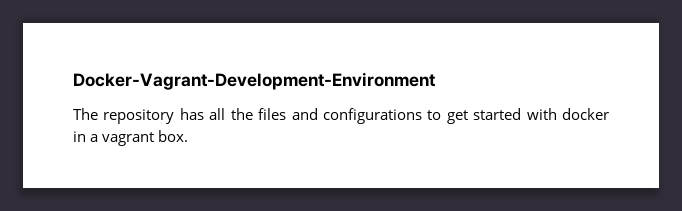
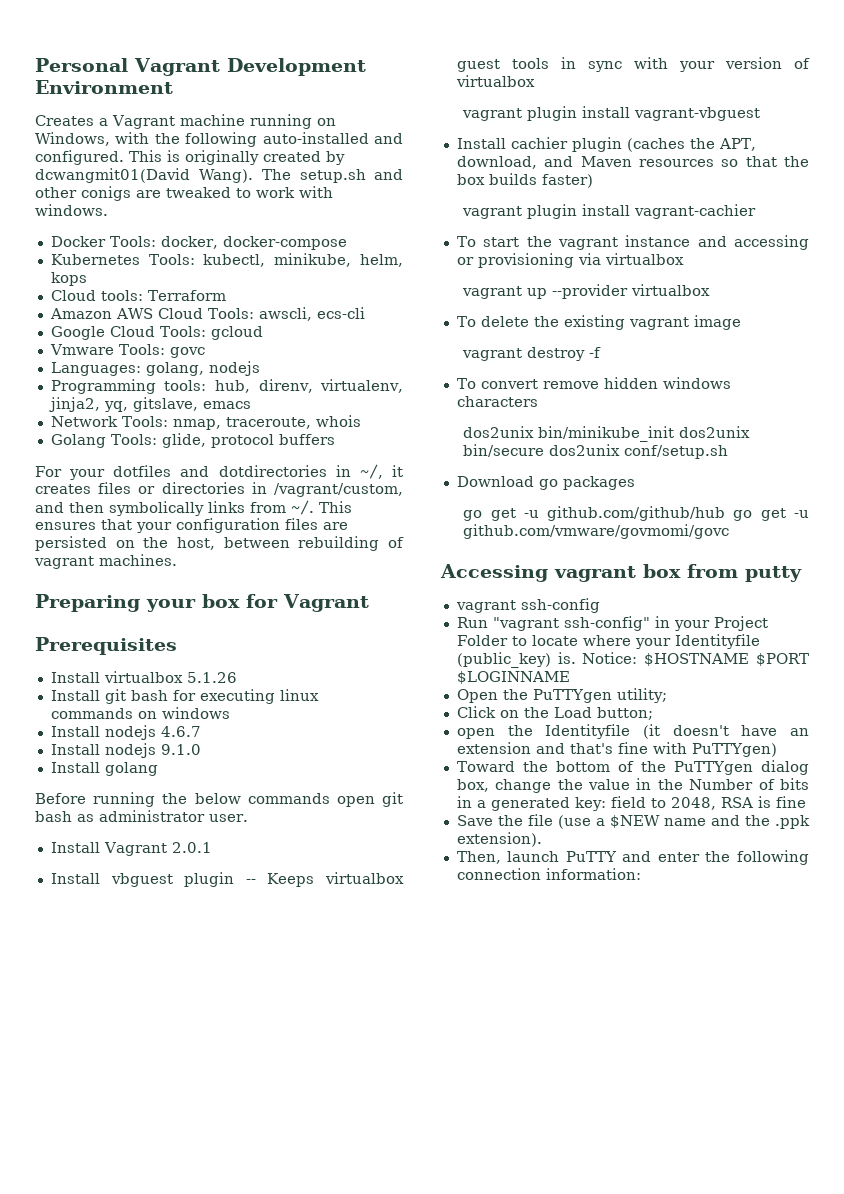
[73,72,436,90] [73,108,609,124] [73,130,189,146] Docker-Vagrant-Development-Environment // The repository has all the files and configurations to get started with docker in a vagrant box. -> [35,58,366,76] [35,80,173,94] [35,114,336,129] [35,132,403,147] [35,150,345,165] [35,168,403,183] [35,186,333,201] [35,204,108,216] [50,236,347,250] [50,253,403,267] [50,272,87,286] [50,290,226,301] [49,307,365,321] [50,326,263,340] [49,344,205,358] [50,361,260,376] [50,379,404,394] [48,397,251,412] [50,415,361,430] [50,433,335,448] [35,464,404,480] [35,482,403,497] [35,500,352,516] [35,518,348,533] [35,536,404,551] [34,554,177,569] [35,594,369,612] [35,637,177,655] [50,671,237,683] [50,689,319,704] [50,707,230,719] [50,725,201,740] [50,743,201,758] [50,762,158,776] [35,792,403,807] [35,810,248,822] [50,842,212,856] [50,872,405,887] [456,57,810,72] [455,75,535,87] [462,106,761,121] [456,137,756,152] [456,156,810,169] [456,173,593,188] [462,204,757,219] [456,235,809,250] [456,253,684,268] [462,284,711,299] [456,315,741,330] [462,347,602,361] [456,377,731,389] [456,396,538,407] [463,426,751,442] [463,444,729,459] [456,476,635,490] [463,506,809,521] [463,524,730,539] [440,564,802,582] [455,598,600,613] [456,616,768,631] [456,634,760,649] [456,652,809,668] [456,671,570,684] [456,688,667,703] [456,706,653,720] [456,724,809,739] [456,742,777,757] [456,760,809,775] [456,778,809,793] [456,796,806,811] [456,814,810,829] [456,832,542,847] [456,850,809,865] [456,868,641,880] Personal Vagrant Development Environment // Creates a Vagrant machine running on Windows, with the following auto-installed and configured. This is originally created by dcwangmit01(David Wang). The setup.sh and other conigs are tweaked to work with windows. // Docker Tools: docker, docker-compose // Kubernetes Tools: kubectl, minikube, helm, kops // Cloud tools: Terraform // Amazon AWS Cloud Tools: awscli, ecs-cli // Google Cloud Tools: gcloud // Vmware Tools: govc // Languages: golang, nodejs // Programming tools: hub, direnv, virtualenv, jinja2, yq, gitslave, emacs // Network Tools: nmap, traceroute, whois // Golang Tools: glide, protocol buffers // For your dotfiles and dotdirectories in ~/, it creates files or directories in /vagrant/custom, and then symbolically links from ~/. This ensures that your configuration files are persisted on the host, between rebuilding of vagrant machines. // Preparing your box for Vagrant // Prerequisites // Install virtualbox 5.1.26 // Install git bash for executing linux commands on windows // Install nodejs 4.6.7 // Install nodejs 9.1.0 // Install golang // Before running the below commands open git bash as administrator user. // Install Vagrant 2.0.1 // Install vbguest plugin -- Keeps virtualbox guest tools in sync with your version of virtualbox // vagrant plugin install vagrant-vbguest // Install cachier plugin (caches the APT, download, and Maven resources so that the box builds faster) // vagrant plugin install vagrant-cachier // To start the vagrant instance and accessing or provisioning via virtualbox // vagrant up --provider virtualbox // To delete the existing vagrant image // vagrant destroy -f // To convert remove hidden windows characters // dos2unix bin/minikube_init dos2unix bin/secure dos2unix conf/setup.sh // Download go packages // go get -u github.com/github/hub go get -u github.com/vmware/govmomi/govc // Accessing vagrant box from putty // vagrant ssh-config // Run "vagrant ssh-config" in your Project Folder to locate where your Identityfile (public_key) is. Notice: $HOSTNAME $PORT $LOGINNAME // Open the PuTTYgen utility; // Click on the Load button; // open the Identityfile (it doesn't have an extension and that's fine with PuTTYgen) // Toward the bottom of the PuTTYgen dialog box, change the value in the Number of bits in a generated key: field to 2048, RSA is fine // Save the file (use a $NEW name and the .ppk extension). // Then, launch PuTTY and enter the following connection information:

